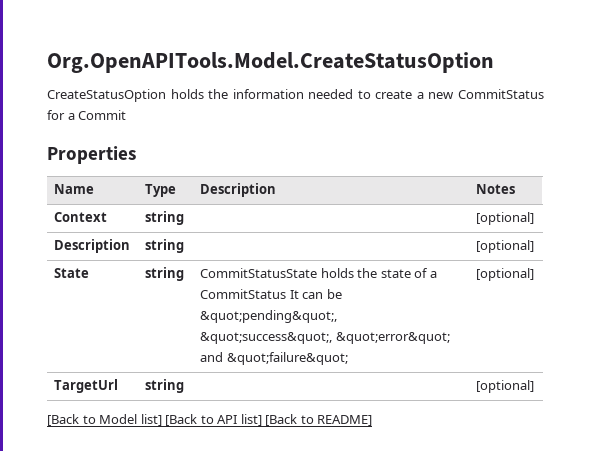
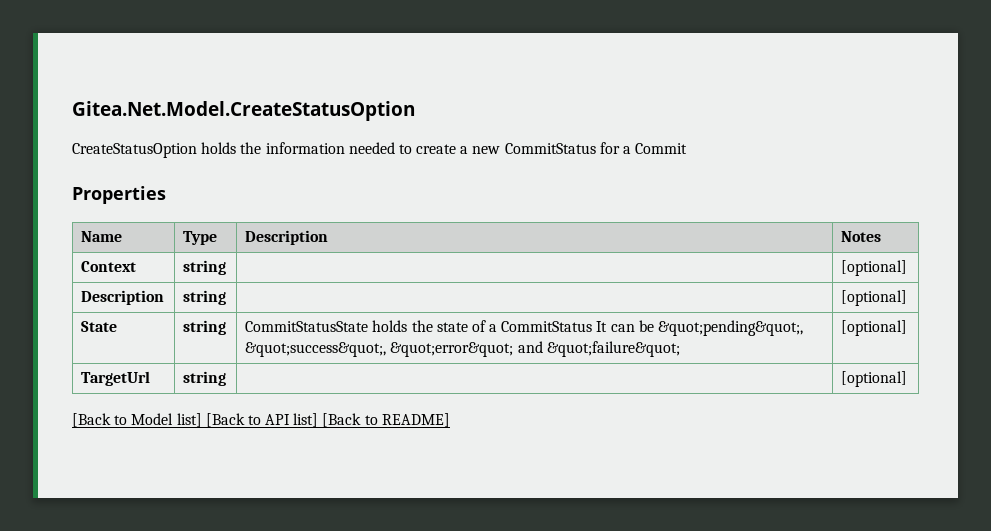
[47,52,494,73] Org.OpenAPITools.Model.CreateStatusOption -> [72,101,415,121] Gitea.Net.Model.CreateStatusOption

